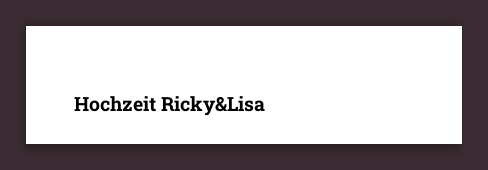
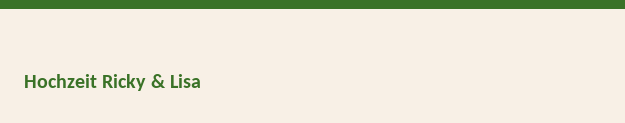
[161,96,266,116] Ricky&Lisa -> [102,74,202,91] Ricky & Lisa

